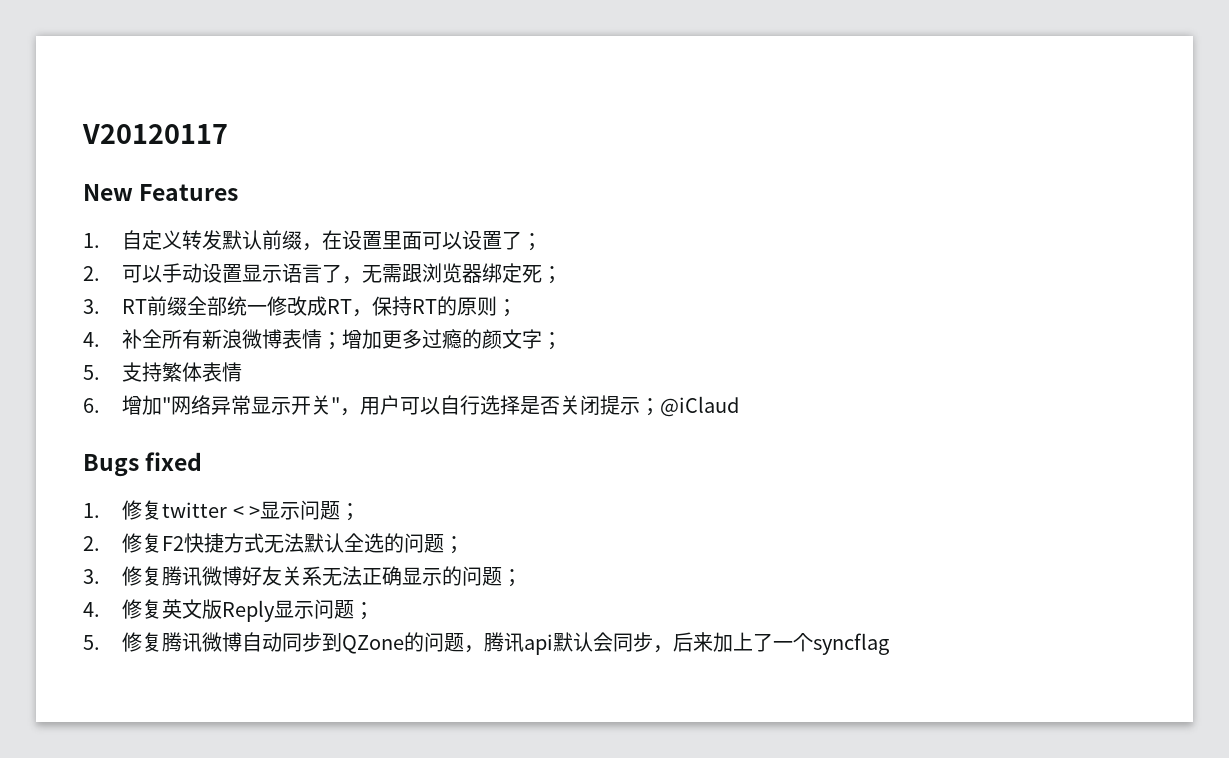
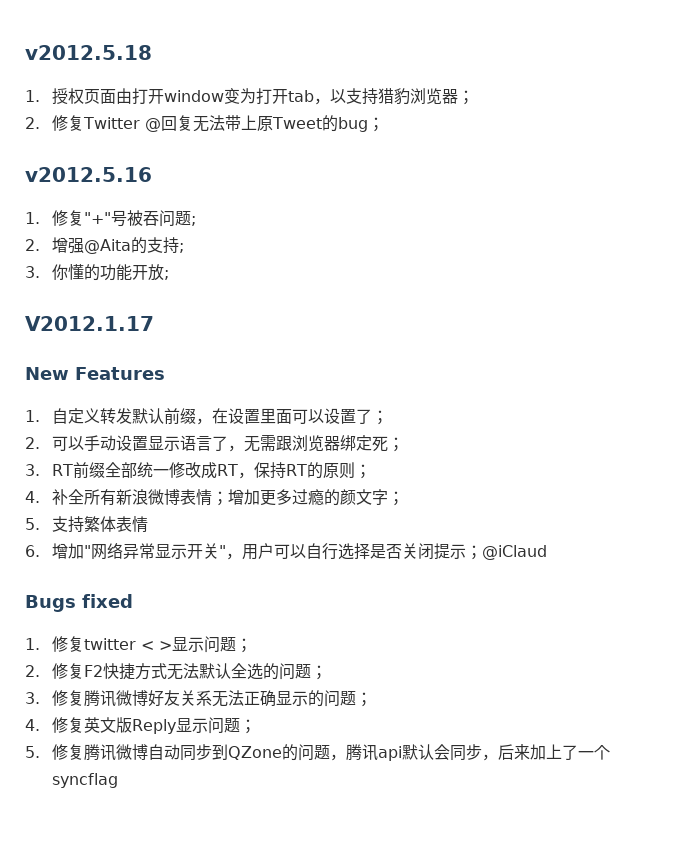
[82,124,228,144] V20120117 -> [25,45,152,60] [25,88,475,105] [25,115,385,132] [25,167,152,182] [25,210,197,227] [25,237,185,254] [25,264,170,281] [25,316,154,331] v2012.5.18 // 1.授权页面由打开window变为打开tab，以支持猎豹浏览器； // 2.修复Twitter @回复无法带上原Tweet的bug； // v2012.5.16 // 1.修复"+"号被吞问题; // 2.增强@Aita的支持; // 3.你懂的功能开放; // V2012.1.17

